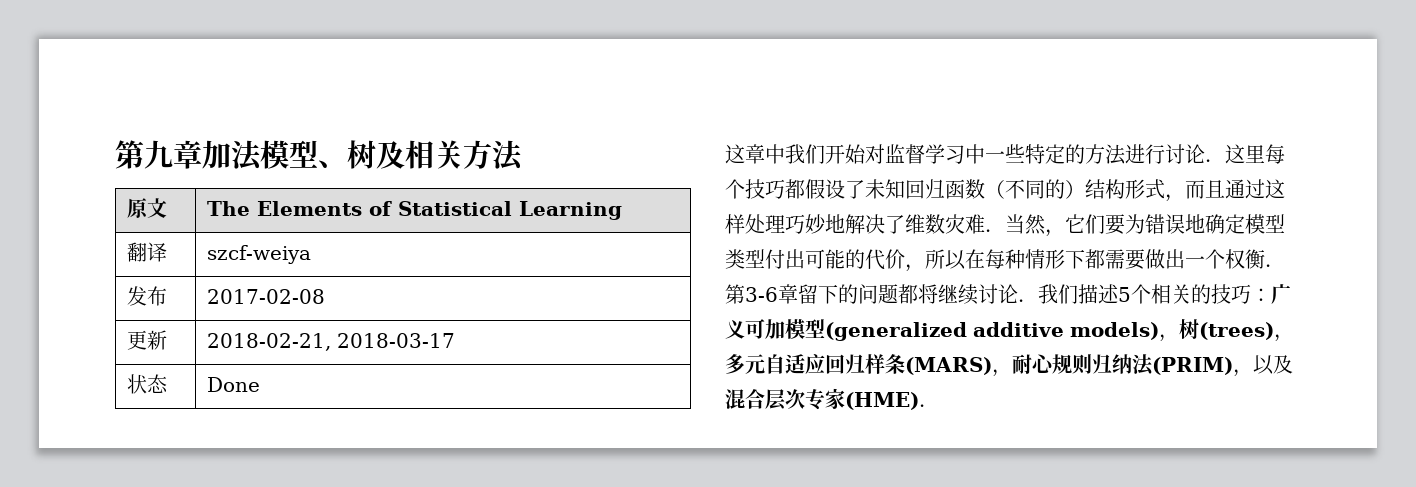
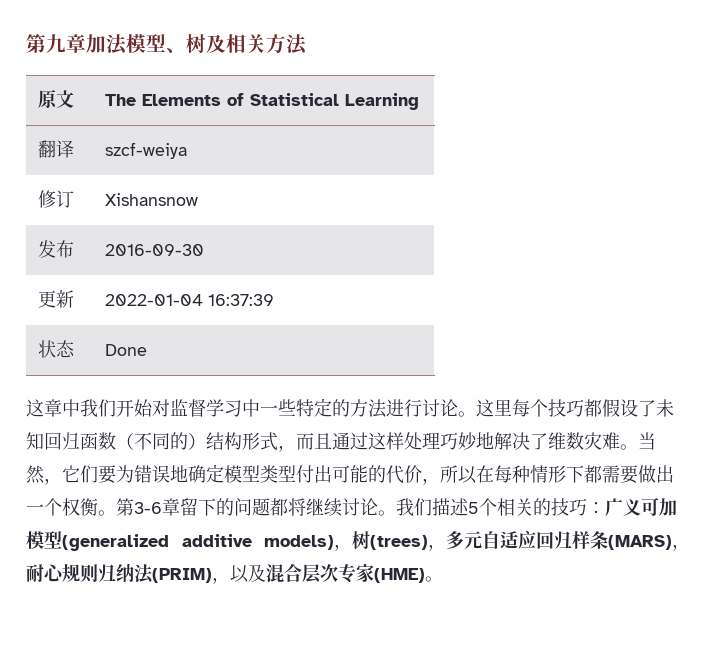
(311, 254) none -> [38,190,75,208] [105,193,199,206] // 修订 | Xishansnow
[206,289,325,304] 2017-02-08 -> [105,244,205,256] 2016-09-30
[206,333,455,351] 2018-02-21, 2018-03-17 -> [105,294,275,306] 2022-01-04 16:37:39
[1205,159,1225,162] ． -> [458,411,476,417] 。
[985,229,1005,232] ． -> [620,444,638,450] 。
[1265,264,1285,267] ． -> [98,510,116,516] 。
[1018,299,1038,302] ． -> [378,510,396,516] 。
[919,404,939,407] ． -> [425,576,443,582] 。

